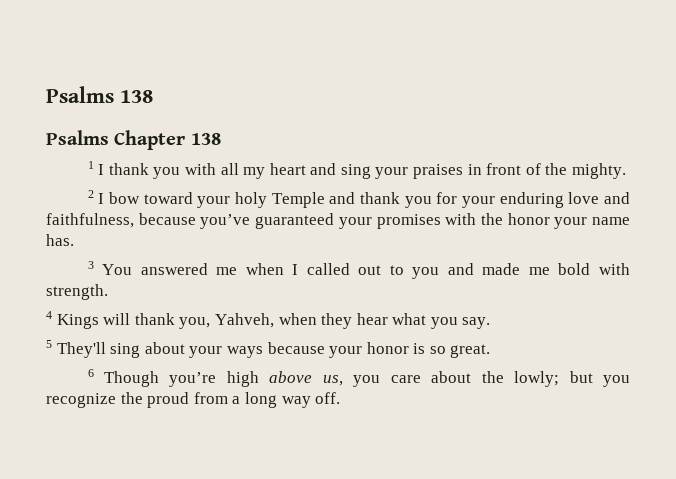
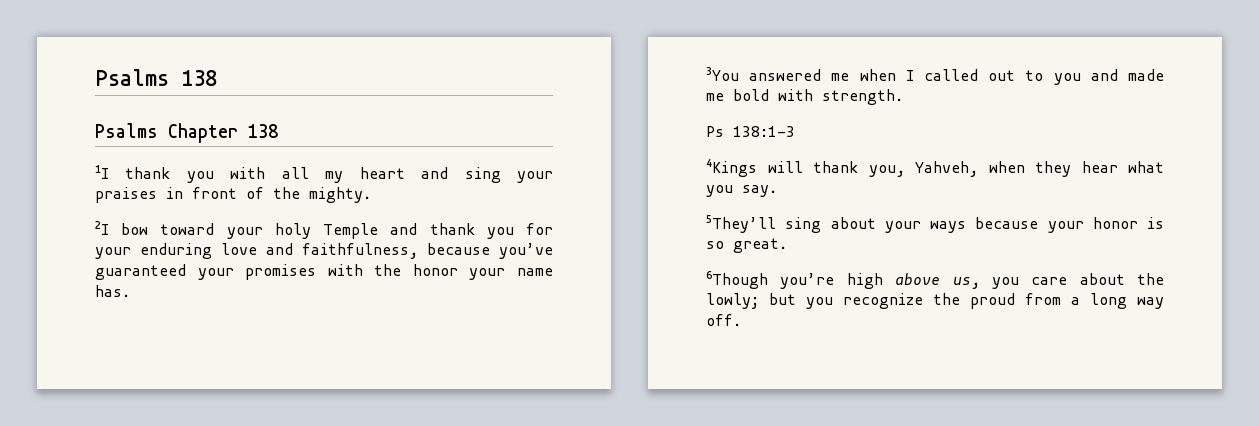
[87,161,105,175] 1 I -> [95,165,109,179] 1I
[87,190,105,204] 2 I -> [95,221,109,235] 2I
[87,261,133,275] 3 You -> [706,67,739,81] 3You
[46,311,99,329] 4 Kings -> [706,126,795,137] [706,159,757,177] Ps 138:1-3 // 4Kings
[46,340,106,358] 5 They'll -> [706,215,776,233] 5They’ll
[87,369,160,387] 6 Though -> [706,271,768,289] 6Though

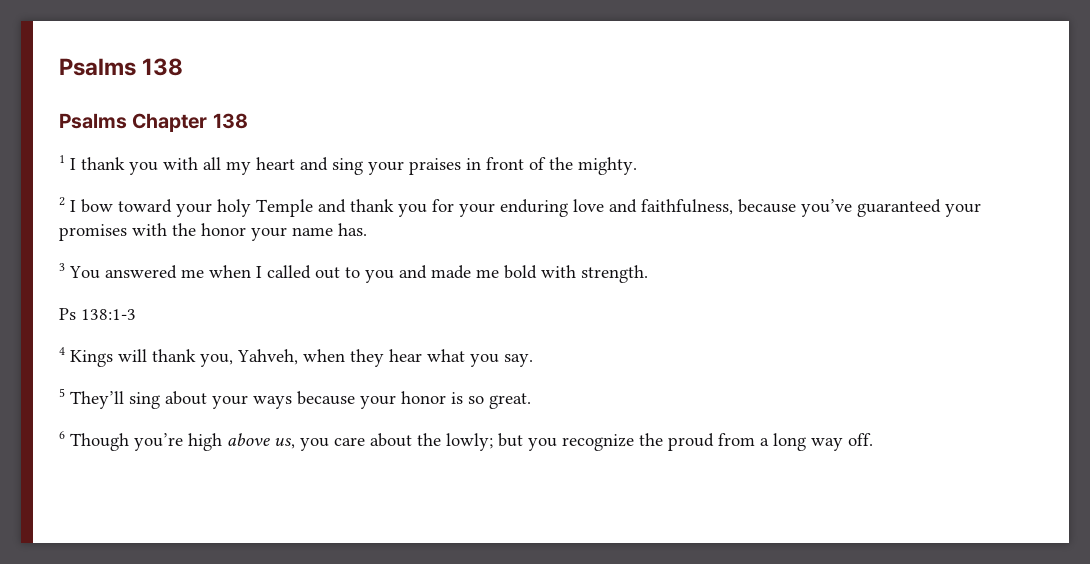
[95,165,109,179] 1I -> [59,155,76,170] 1 I
[95,221,109,235] 2I -> [59,197,76,212] 2 I
[706,67,739,81] 3You -> [59,263,100,279] 3 You
[706,159,757,177] 4Kings -> [59,347,113,367] 4 Kings
[706,215,776,233] 5They’ll -> [59,388,124,409] 5 They’ll
[706,271,768,289] 6Though -> [59,431,129,451] 6 Though

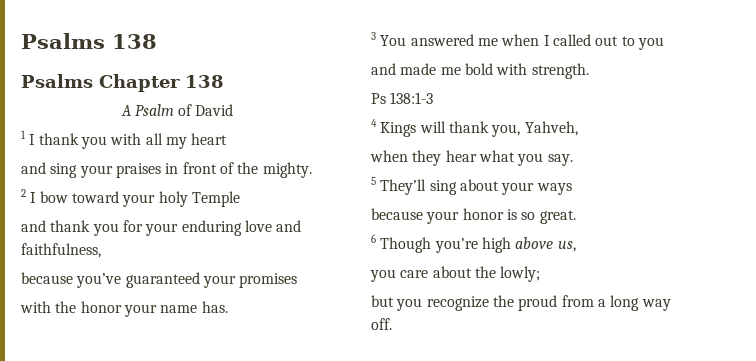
(248, 121) none -> [120,104,234,116] // A Psalm of David
(295, 163) none -> (228, 139) //
(313, 208) none -> (240, 199) //
(733, 207) none -> (101, 250) //
(127, 232) none -> (298, 280) //
(394, 276) none -> (664, 43) //
(298, 357) none -> (578, 128) //
(292, 402) none -> (572, 189) //
(295, 443) none -> (576, 246) //
(493, 442) none -> (541, 274) //

